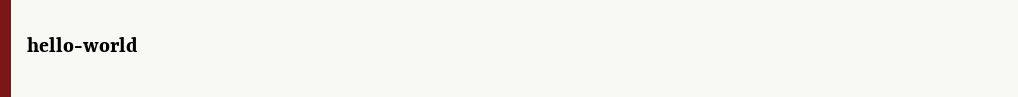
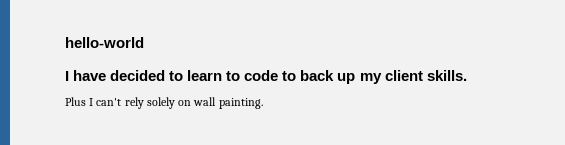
(138, 44) none -> [65,70,467,84] [65,97,263,109] // I have decided to learn to code to back up my client skills. // Plus I can't rely solely on wall painting.

